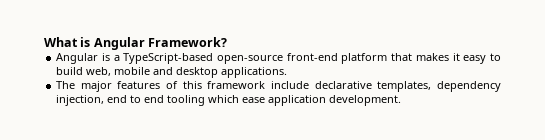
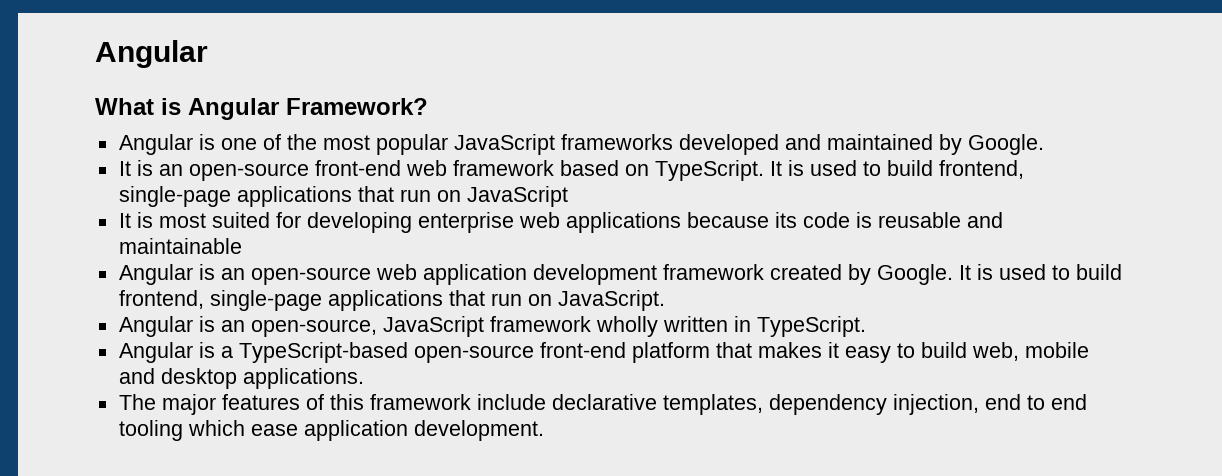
(44, 42) none -> [95,40,208,68] Angular //
(228, 42) none -> [118,134,1044,155] [118,160,1024,181] [118,186,568,207] [118,212,1003,233] [118,238,242,254] [118,264,1122,285] [118,290,665,311] [118,316,866,337] // Angular is one of the most popular JavaScript frameworks developed and maintained by Google. // It is an open-source front-end web framework based on TypeScript. It is used to build frontend, single-page applications that run on JavaScript // It is most suited for developing enterprise web applications because its code is reusable and maintainable // Angular is an open-source web application development framework created by Google. It is used to build frontend, single-page applications that run on JavaScript. // Angular is an open-source, JavaScript framework wholly written in TypeScript.

